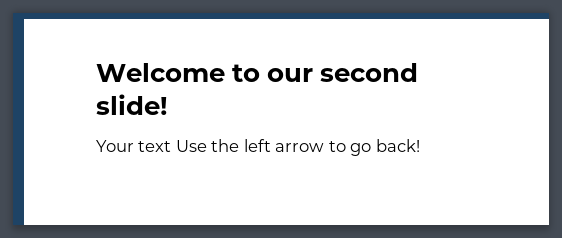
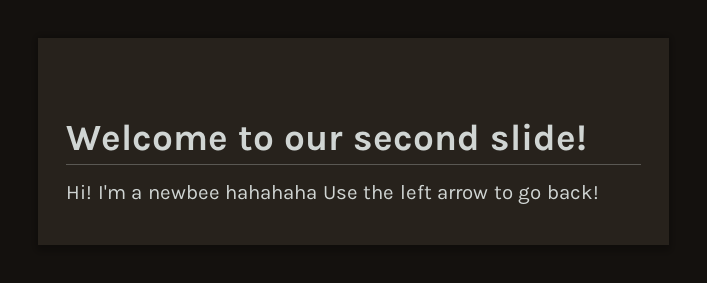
[96,140,172,152] Your text -> [66,184,318,200] Hi! I'm a newbee hahahaha

